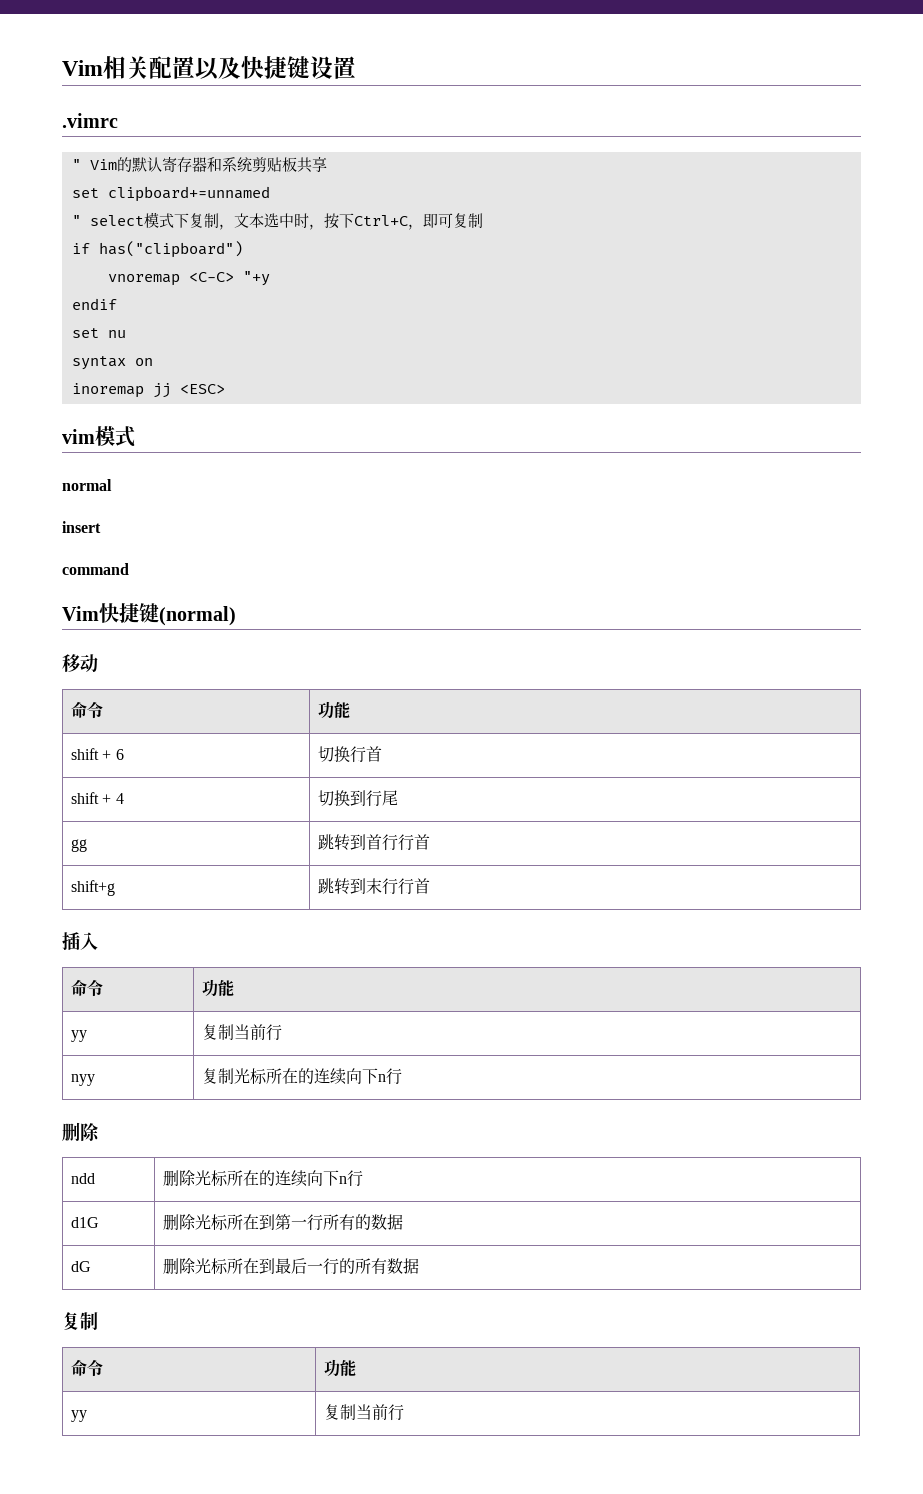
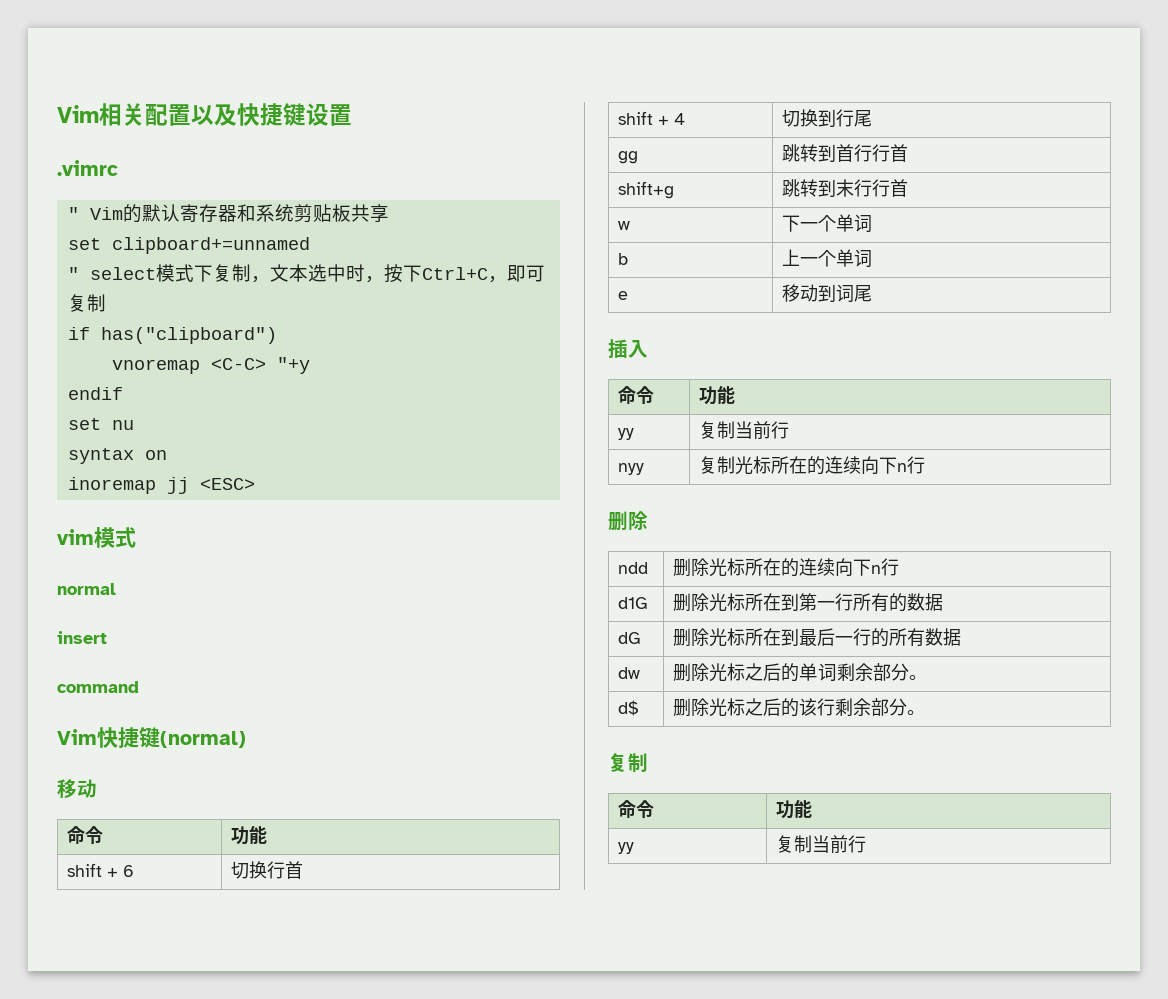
(430, 886) none -> [617,221,630,230] [781,214,872,232] [617,253,628,265] [781,249,872,267] [617,291,628,300] [781,284,872,302] // w | 下一个单词 // b | 上一个单词 // e | 移动到词尾
(419, 1266) none -> [617,667,640,679] [672,663,927,682] [617,700,639,716] [672,698,925,717] // dw | 删除光标之后的单词剩余部分。 // d$ | 删除光标之后的该行剩余部分。

